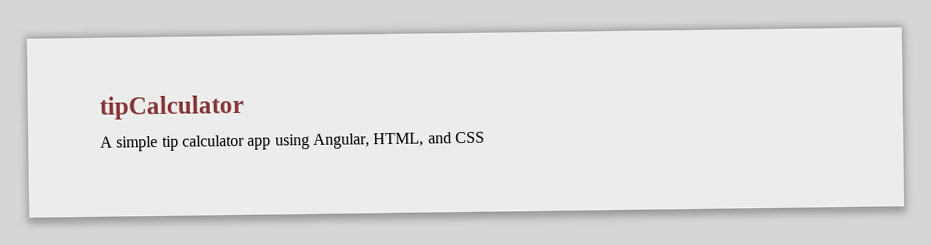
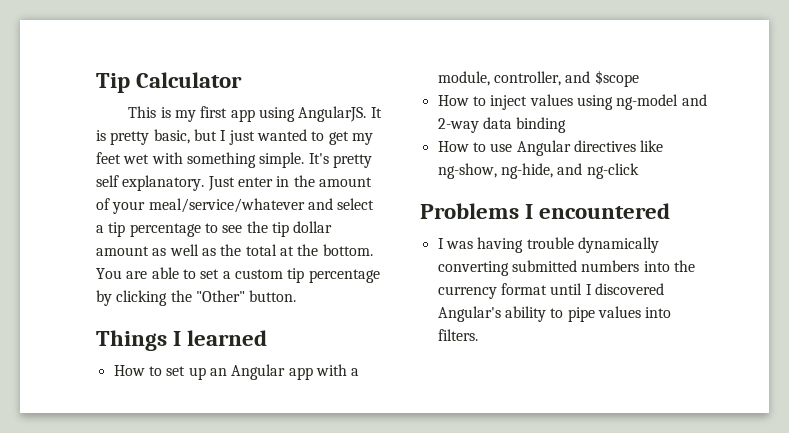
[99,94,244,120] [100,131,485,152] tipCalculator // A simple tip calculator app using Angular, HTML, and CSS -> [96,72,243,93] [128,106,382,122] [96,129,373,145] [96,152,372,168] [96,175,372,191] [96,198,375,214] [96,221,333,237] [96,244,373,256] [96,267,380,283] [96,290,297,306] [96,330,268,351] [113,364,360,380] [437,70,639,87] [437,94,707,110] [437,117,567,133] [437,140,664,156] [437,163,639,179] [420,203,671,219] [437,237,659,253] [437,260,695,276] [437,283,664,299] [437,306,672,322] [437,329,478,341] Tip Calculator // This is my first app using AngularJS. It is pretty basic, but I just wanted to get my feet wet with something simple. It's pretty self explanatory. Just enter in the amount of your meal/service/whatever and select a tip percentage to see the tip dollar amount as well as the total at the bottom. You are able to set a custom tip percentage by clicking the "Other" button. // Things I learned // How to set up an Angular app with a module, controller, and $scope // How to inject values using ng-model and 2-way data binding // How to use Angular directives like ng-show, ng-hide, and ng-click // Problems I encountered // I was having trouble dynamically converting submitted numbers into the currency format until I discovered Angular's ability to pipe values into filters.

